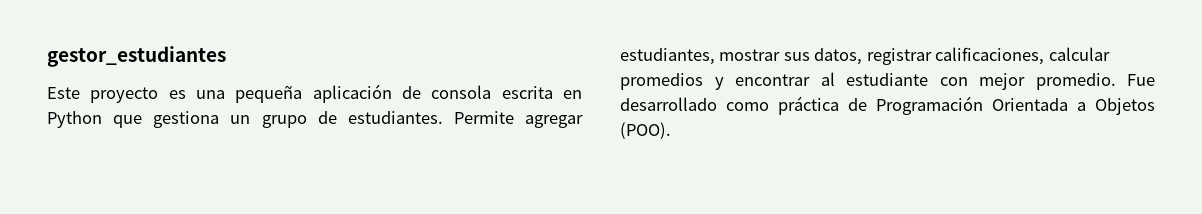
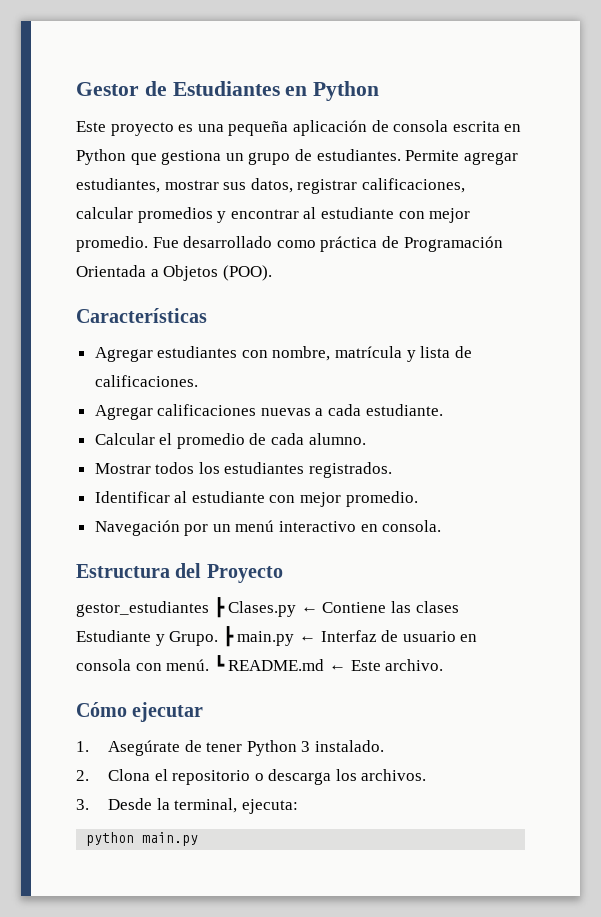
[47,46,226,67] gestor_estudiantes -> [76,81,380,101] Gestor de Estudiantes en Python
(671, 130) none -> [76,308,207,323] [94,346,472,362] [94,375,198,387] [94,404,443,420] [94,433,366,449] [94,462,393,478] [94,491,418,507] [94,520,442,536] [76,563,283,583] [76,597,459,618] [76,626,478,647] [76,655,444,671] [76,702,204,722] [76,740,384,756] [76,769,427,785] [76,798,298,814] [86,832,199,846] // Características // Agregar estudiantes con nombre, matrícula y lista de calificaciones. // Agregar calificaciones nuevas a cada estudiante. // Calcular el promedio de cada alumno. // Mostrar todos los estudiantes registrados. // Identificar al estudiante con mejor promedio. // Navegación por un menú interactivo en consola. // Estructura del Proyecto // gestor_estudiantes ┣ Clases.py ← Contiene las clases Estudiante y Grupo. ┣ main.py ← Interfaz de usuario en consola con menú. ┗ README.md ← Este archivo. // Cómo ejecutar // 1. Asegúrate de tener Python 3 instalado. // 2. Clona el repositorio o descarga los archivos. // 3. Desde la terminal, ejecuta: // python main.py

